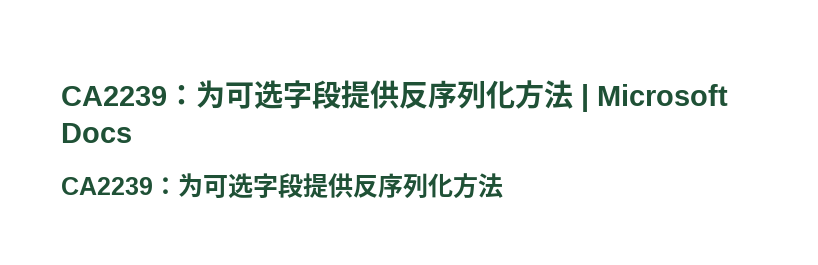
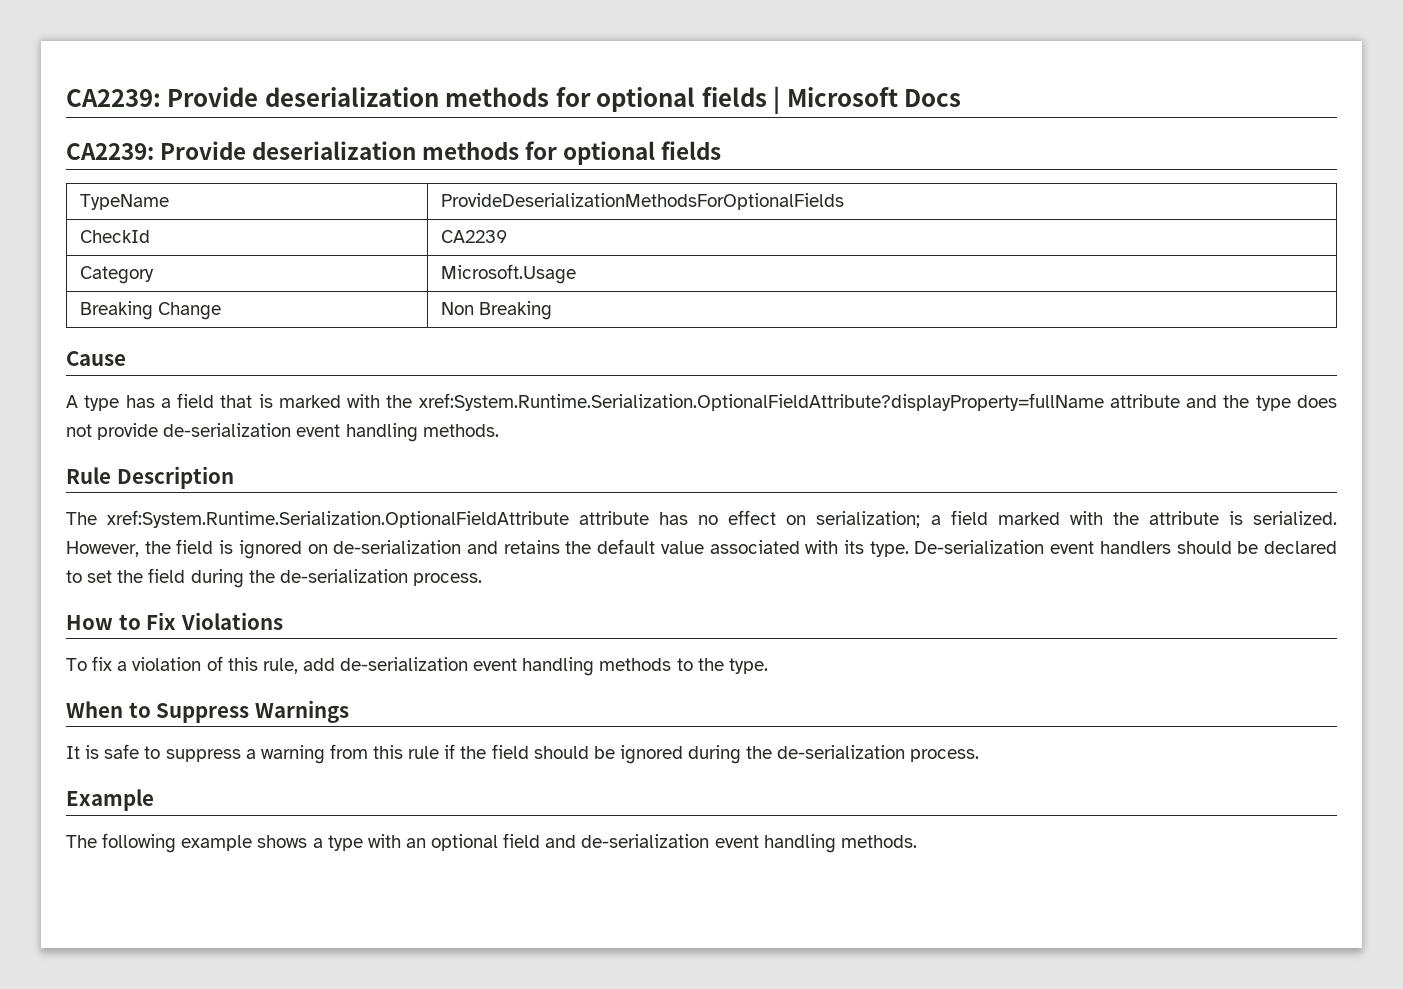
[61,80,728,112] [61,123,132,143] [61,173,503,199] CA2239：为可选字段提供反序列化方法 | Microsoft Docs // CA2239：为可选字段提供反序列化方法 -> [66,86,962,114] [66,141,722,165] [79,194,169,210] [440,193,844,210] [79,230,150,243] [440,230,507,243] [79,266,154,284] [440,264,576,284] [79,301,222,320] [440,301,553,320] [66,351,126,366] [66,393,1337,411] [66,423,499,442] [66,466,234,489] [66,510,1338,528] [66,539,1337,559] [66,568,482,588] [66,612,283,630] [66,656,768,676] [66,700,349,723] [66,744,980,764] [66,789,154,811] [66,833,917,853] CA2239: Provide deserialization methods for optional fields | Microsoft Docs // CA2239: Provide deserialization methods for optional fields // TypeName | ProvideDeserializationMethodsForOptionalFields // CheckId | CA2239 // Category | Microsoft.Usage // Breaking Change | Non Breaking // Cause // A type has a field that is marked with the xref:System.Runtime.Serialization.OptionalFieldAttribute?displayProperty=fullName attribute and the type does not provide de-serialization event handling methods. // Rule Description // The xref:System.Runtime.Serialization.OptionalFieldAttribute attribute has no effect on serialization; a field marked with the attribute is serialized. However, the field is ignored on de-serialization and retains the default value associated with its type. De-serialization event handlers should be declared to set the field during the de-serialization process. // How to Fix Violations // To fix a violation of this rule, add de-serialization event handling methods to the type. // When to Suppress Warnings // It is safe to suppress a warning from this rule if the field should be ignored during the de-serialization process. // Example // The following example shows a type with an optional field and de-serialization event handling methods.

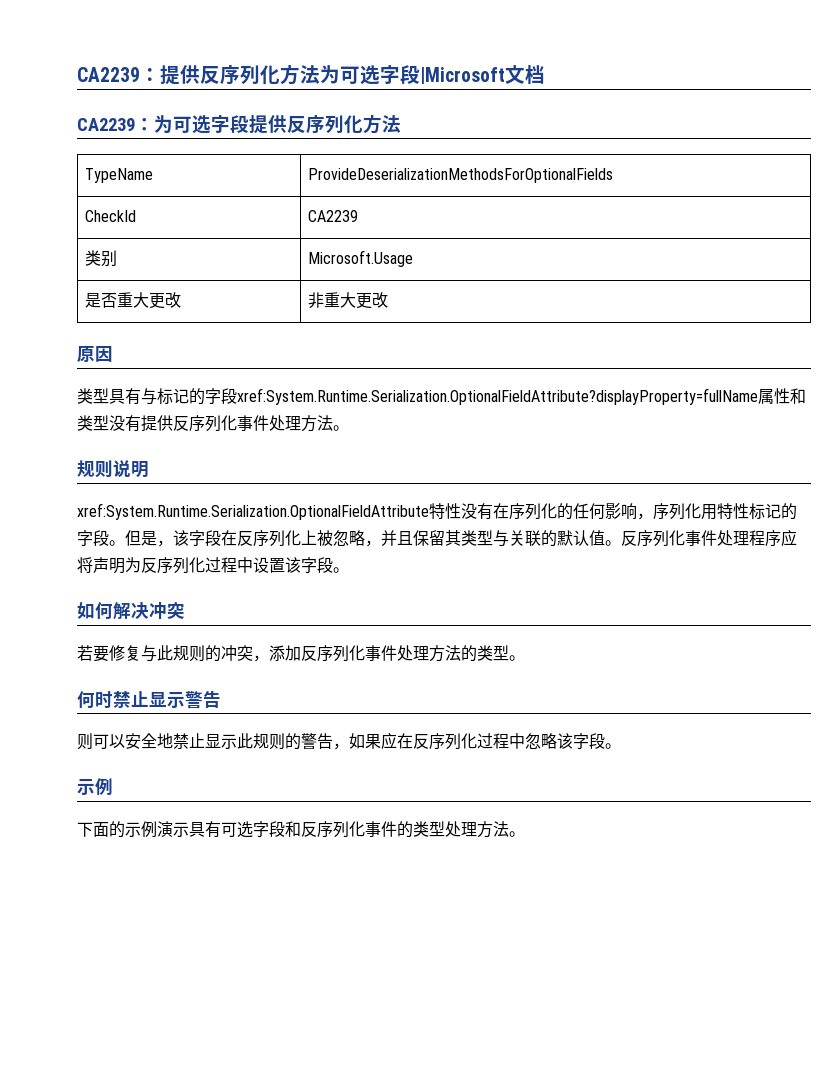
[66,86,962,114] [66,141,722,165] CA2239: Provide deserialization methods for optional fields | Microsoft Docs // CA2239: Provide deserialization methods for optional fields -> [77,64,545,85] [77,114,401,134] CA2239：提供反序列化方法为可选字段|Microsoft文档 // CA2239：为可选字段提供反序列化方法
[79,266,154,284] Category -> [84,250,117,267] 类别
[79,301,222,320] [440,301,553,320] [66,351,126,366] [66,393,1337,411] [66,423,499,442] [66,466,234,489] [66,510,1338,528] [66,539,1337,559] [66,568,482,588] [66,612,283,630] [66,656,768,676] [66,700,349,723] [66,744,980,764] [66,789,154,811] [66,833,917,853] Breaking Change | Non Breaking // Cause // A type has a field that is marked with the xref:System.Runtime.Serialization.OptionalFieldAttribute?displayProperty=fullName attribute and the type does not provide de-serialization event handling methods. // Rule Description // The xref:System.Runtime.Serialization.OptionalFieldAttribute attribute has no effect on serialization; a field marked with the attribute is serialized. However, the field is ignored on de-serialization and retains the default value associated with its type. De-serialization event handlers should be declared to set the field during the de-serialization process. // How to Fix Violations // To fix a violation of this rule, add de-serialization event handling methods to the type. // When to Suppress Warnings // It is safe to suppress a warning from this rule if the field should be ignored during the de-serialization process. // Example // The following example shows a type with an optional field and de-serialization event handling methods. -> [84,292,181,309] [307,292,388,309] [77,346,113,362] [77,388,806,405] [77,415,349,432] [77,460,149,478] [77,503,797,520] [77,529,797,547] [77,557,349,574] [77,602,185,620] [77,645,525,662] [77,690,221,709] [77,732,621,750] [77,778,113,795] [77,821,525,838] 是否重大更改 | 非重大更改 // 原因 // 类型具有与标记的字段xref:System.Runtime.Serialization.OptionalFieldAttribute?displayProperty=fullName属性和类型没有提供反序列化事件处理方法。 // 规则说明 // xref:System.Runtime.Serialization.OptionalFieldAttribute特性没有在序列化的任何影响，序列化用特性标记的字段。但是，该字段在反序列化上被忽略，并且保留其类型与关联的默认值。反序列化事件处理程序应将声明为反序列化过程中设置该字段。 // 如何解决冲突 // 若要修复与此规则的冲突，添加反序列化事件处理方法的类型。 // 何时禁止显示警告 // 则可以安全地禁止显示此规则的警告，如果应在反序列化过程中忽略该字段。 // 示例 // 下面的示例演示具有可选字段和反序列化事件的类型处理方法。

